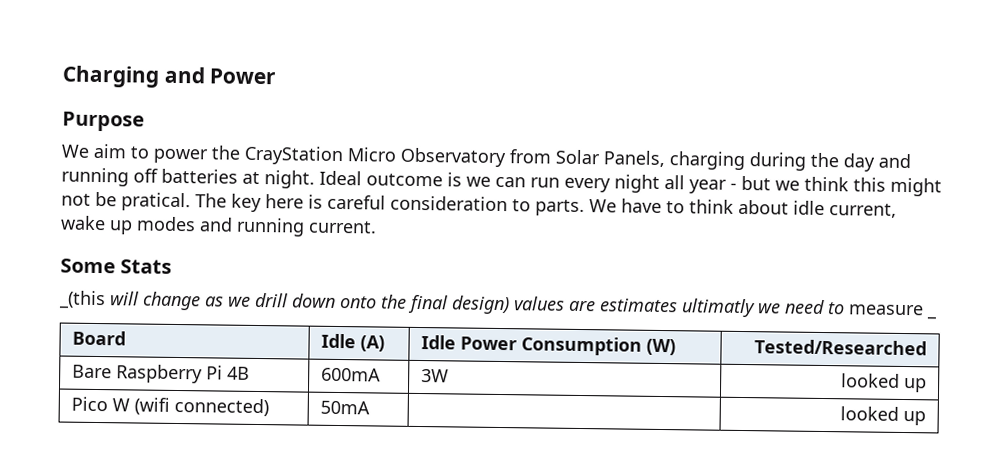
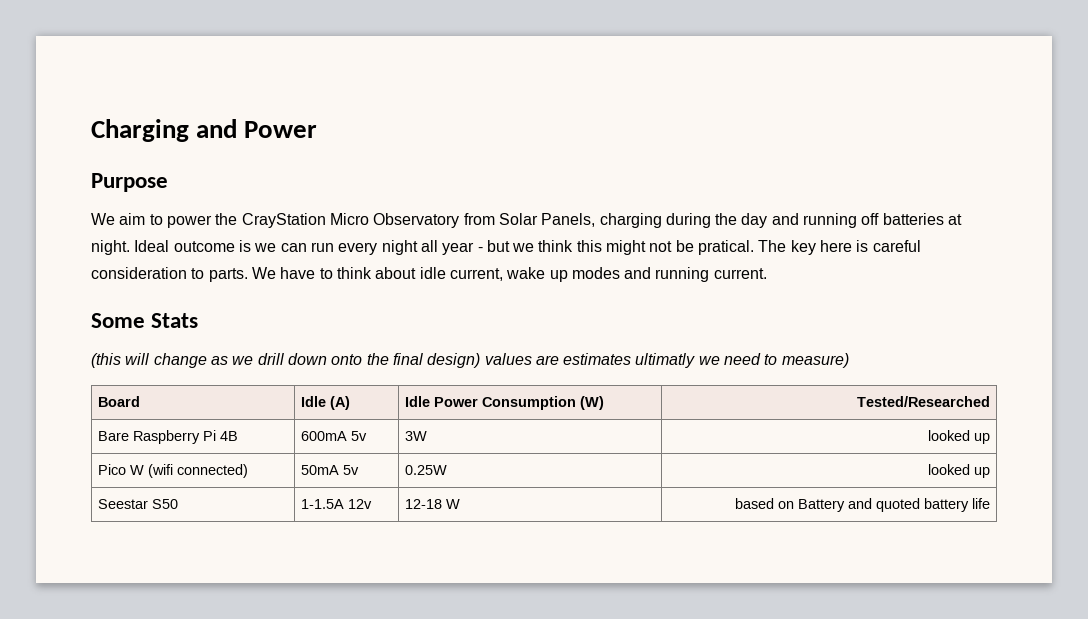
[58,290,106,310] _(this -> [91,353,121,368] (this
[848,304,937,320] measure _ -> [781,353,849,368] measure)
(382, 374) none -> [350,431,367,441] 5v
[839,406,926,426] | | looked up -> [342,465,359,475] [404,465,447,475] [928,464,991,478] [97,499,178,509] [300,499,372,509] [404,499,460,509] [735,498,991,512] 5v | 0.25W | looked up // Seestar S50 | 1-1.5A 12v | 12-18 W | based on Battery and quoted battery life

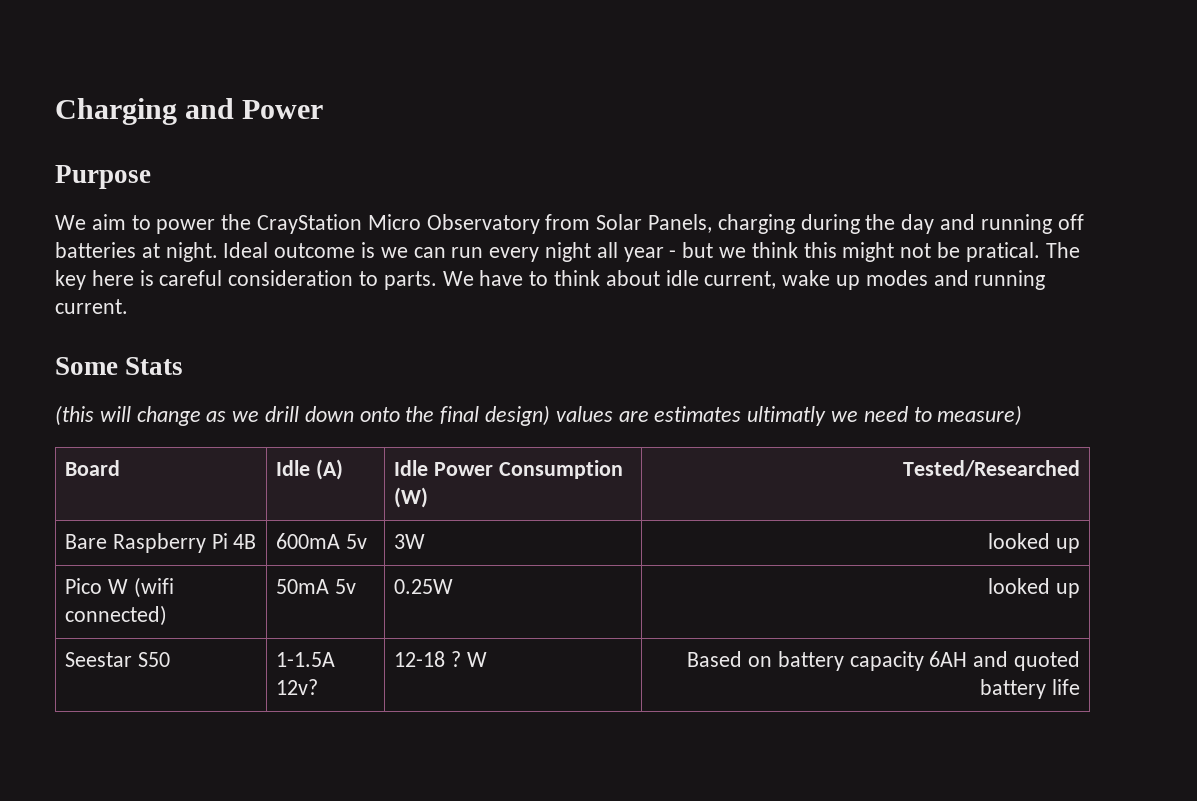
[347,499,372,509] 12v -> [275,679,318,695] 12v?
(442, 504) none -> [450,651,461,667] ?
[735,498,846,512] based on Battery -> [687,651,968,671] Based on battery capacity 6AH

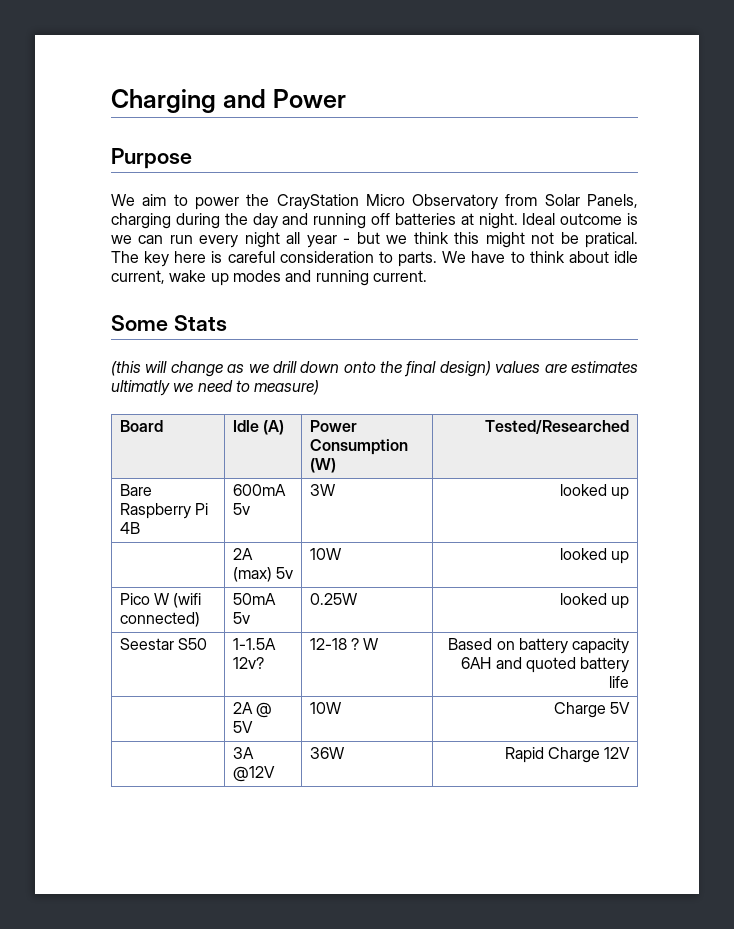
[393,460,428,476] Idle -> (285, 427) none
(1081, 545) none -> [232,548,253,560] [232,567,294,582] [309,548,342,560] [559,548,630,564] // | 2A (max) 5v | 10W | looked up
(1081, 687) none -> [232,702,273,718] [232,721,253,733] [309,702,342,714] [553,702,631,718] [232,747,254,759] [232,766,275,782] [309,747,345,759] [504,747,631,763] // | 2A @ 5V | 10W | Charge 5V // | 3A @12V | 36W | Rapid Charge 12V

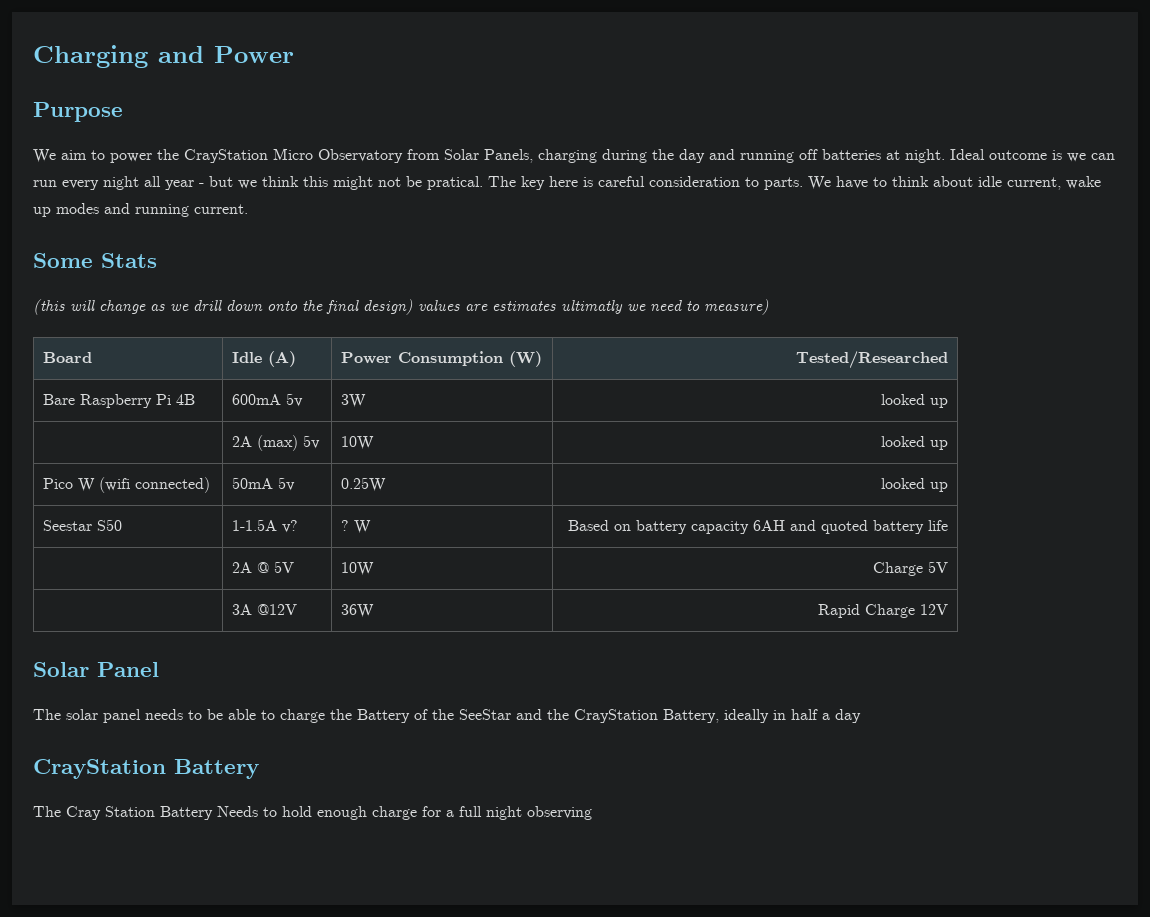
[232,657,264,669] [309,638,347,650] 12v? | 12-18 -> [281,520,298,533] v? |
(631, 753) none -> [33,662,159,677] [33,709,861,723] [33,759,259,779] [33,806,592,820] // Solar Panel // The solar panel needs to be able to charge the Battery of the SeeStar and the CrayStation Battery, ideally in half a day // CrayStation Battery // The Cray Station Battery Needs to hold enough charge for a full night observing

